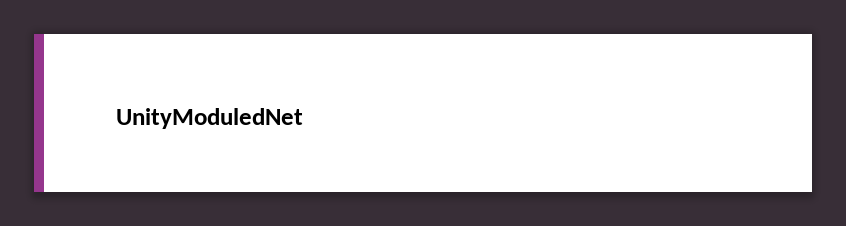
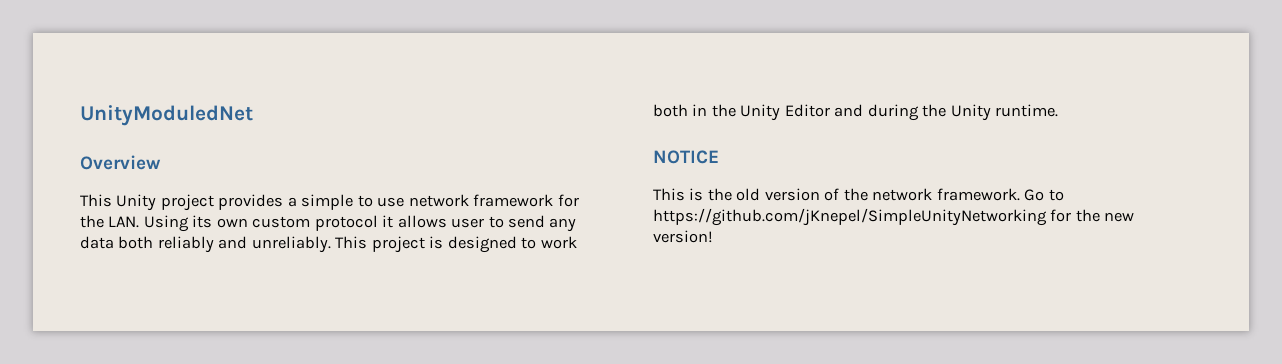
(303, 118) none -> [80,155,161,170] [80,194,579,211] [80,215,577,232] [80,236,577,253] [653,104,1059,121] [653,150,719,164] [653,188,1064,201] [653,208,1135,226] [653,230,713,243] // Overview // This Unity project provides a simple to use network framework for the LAN. Using its own custom protocol it allows user to send any data both reliably and unreliably. This project is designed to work both in the Unity Editor and during the Unity runtime. // NOTICE // This is the old version of the network framework. Go to https://github.com/jKnepel/SimpleUnityNetworking for the new version!

